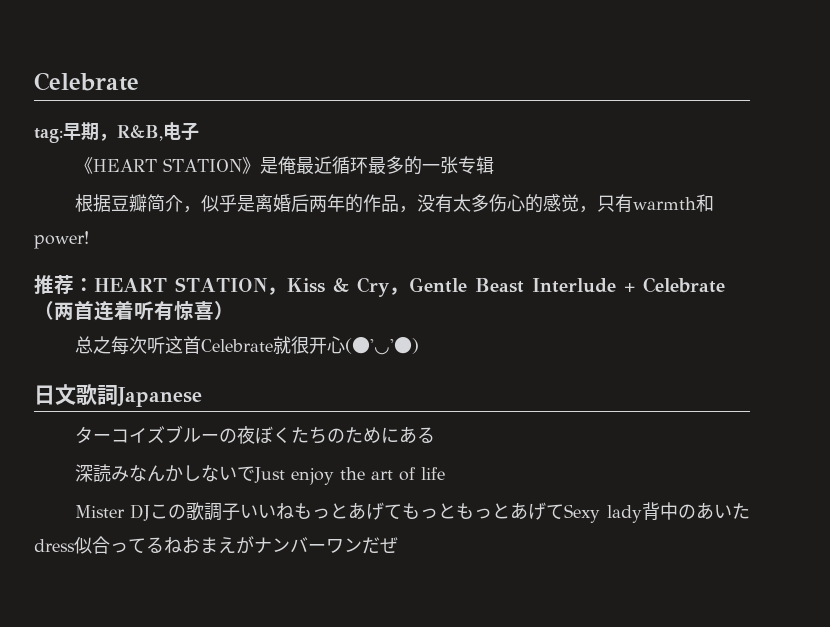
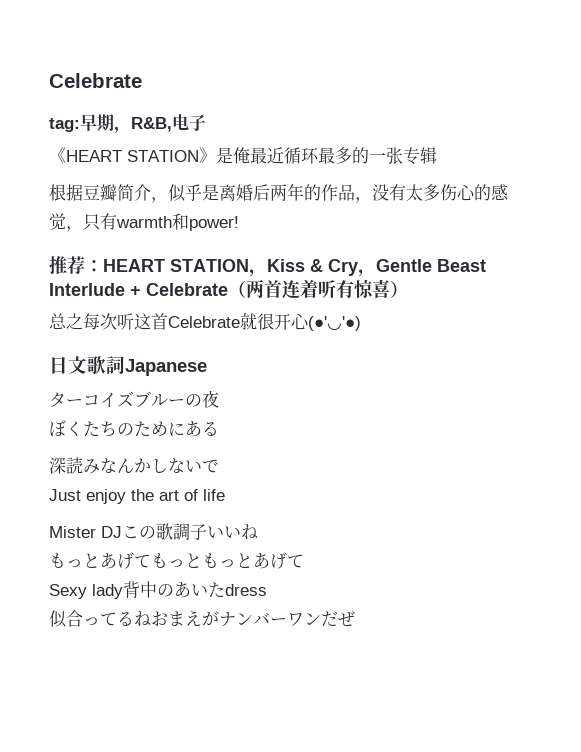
(255, 435) none -> (219, 399) //
(255, 473) none -> (219, 466) //
(295, 511) none -> (258, 532) //
(565, 511) none -> (304, 561) //
(75, 545) none -> (267, 590) //

